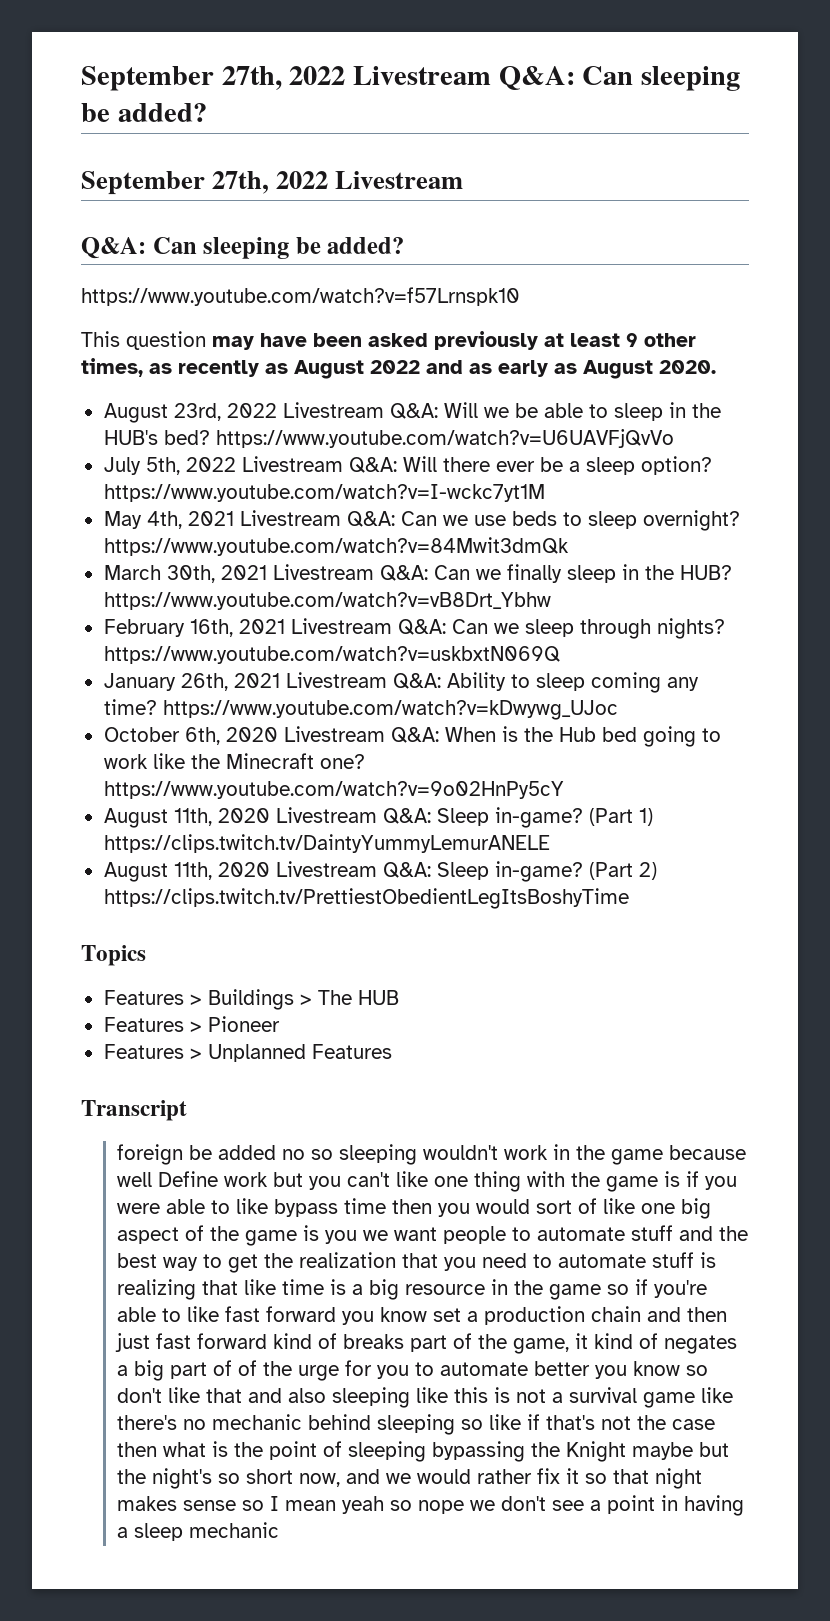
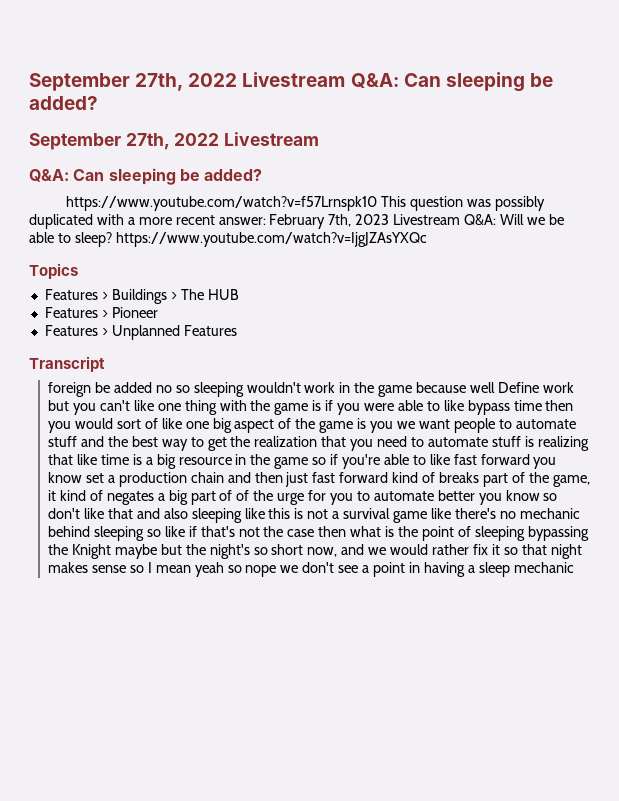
(520, 296) // -> (378, 203) none
[212,331,696,350] [81,358,716,379] [103,403,277,423] may have been asked previously at least 9 other times, as recently as August 2022 and as early as August 2020. // August 23rd, 2022 -> [466,196,545,211] [29,214,390,229] was possibly duplicated with a more recent answer: February 7th, 2023
[613,402,721,421] [103,429,674,448] [103,456,712,475] [103,484,545,502] [103,510,740,531] [103,537,569,556] [103,564,732,583] [103,592,551,610] [103,618,725,639] [103,646,560,664] [103,672,699,693] [103,699,618,720] [103,726,721,747] [103,753,365,769] [103,781,564,799] [103,807,653,828] [103,834,550,853] [103,861,657,882] [103,888,629,909] sleep in the HUB's bed? https://www.youtube.com/watch?v=U6UAVFjQvVo // July 5th, 2022 Livestream Q&A: Will there ever be a sleep option? https://www.youtube.com/watch?v=I-wckc7yt1M // May 4th, 2021 Livestream Q&A: Can we use beds to sleep overnight? https://www.youtube.com/watch?v=84Mwit3dmQk // March 30th, 2021 Livestream Q&A: Can we finally sleep in the HUB? https://www.youtube.com/watch?v=vB8Drt_Ybhw // February 16th, 2021 Livestream Q&A: Can we sleep through nights? https://www.youtube.com/watch?v=uskbxtN069Q // January 26th, 2021 Livestream Q&A: Ability to sleep coming any time? https://www.youtube.com/watch?v=kDwywg_UJoc // October 6th, 2020 Livestream Q&A: When is the Hub bed going to work like the Minecraft one? https://www.youtube.com/watch?v=9o02HnPy5cY // August 11th, 2020 Livestream Q&A: Sleep in-game? (Part 1) https://clips.twitch.tv/DaintyYummyLemurANELE // August 11th, 2020 Livestream Q&A: Sleep in-game? (Part 2) https://clips.twitch.tv/PrettiestObedientLegItsBoshyTime -> [74,232,427,247] sleep? https://www.youtube.com/watch?v=IjgJZAsYXQc

